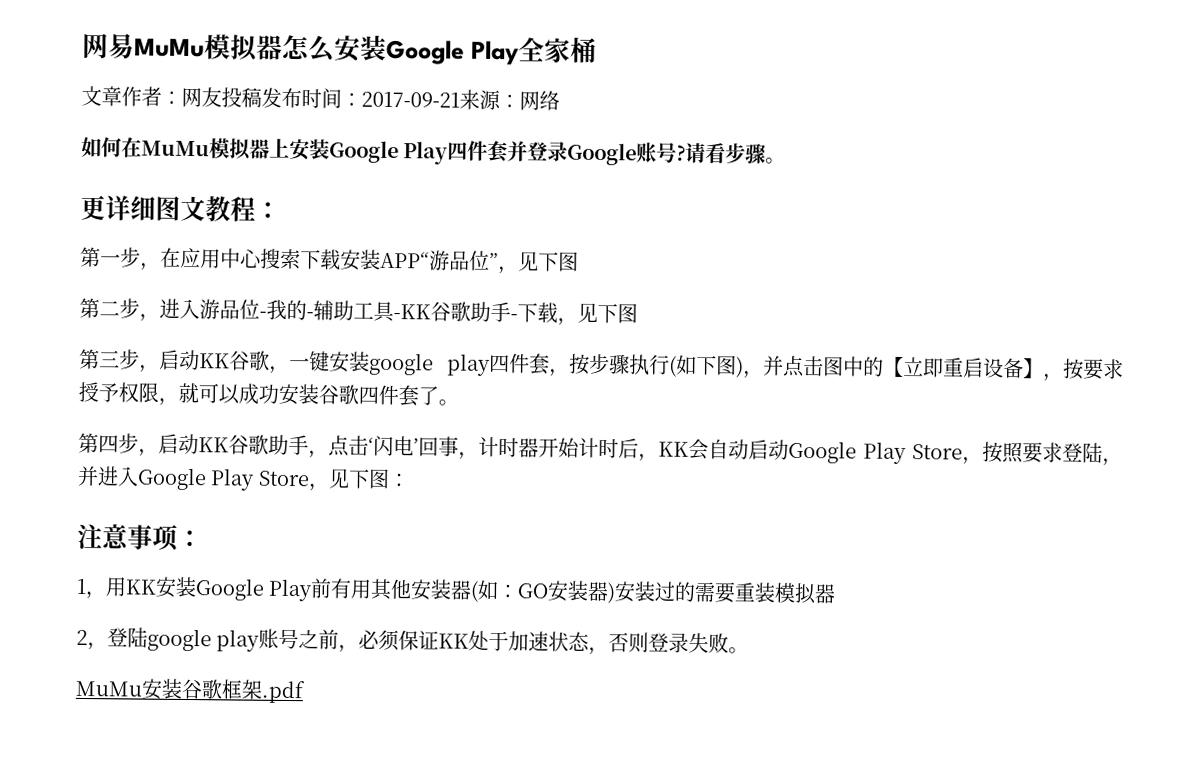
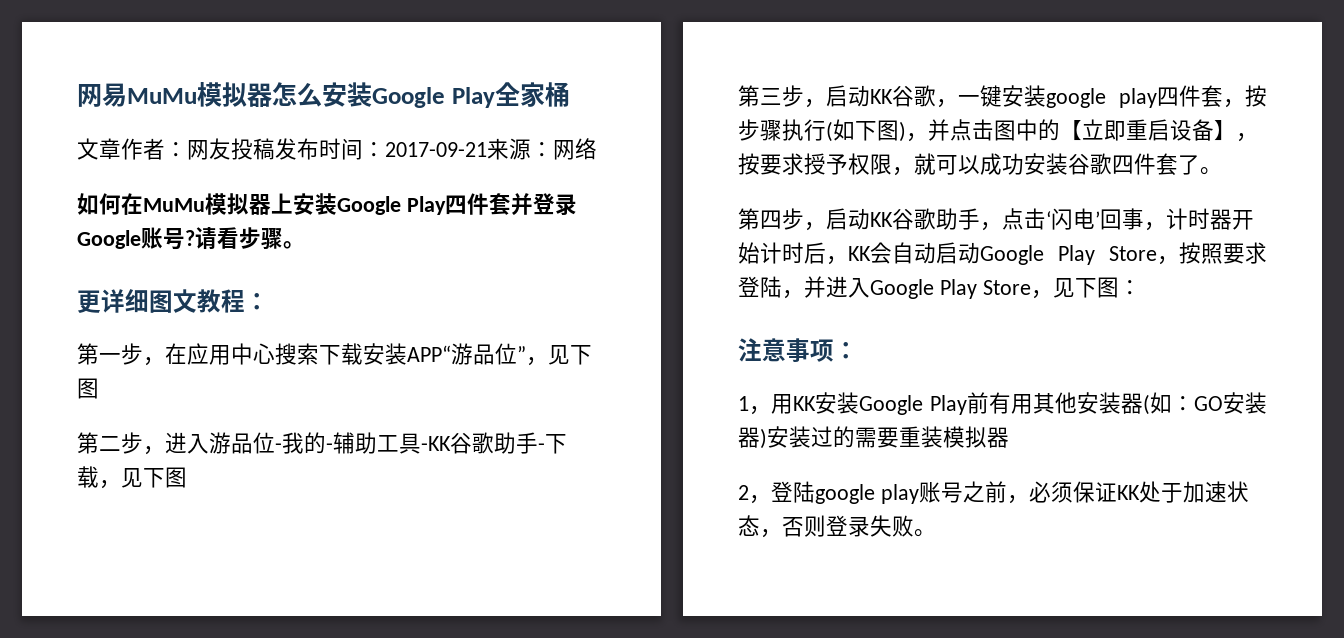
[75,678,306,704] // MuMu安装谷歌框架.pdf -> (936, 533) none

